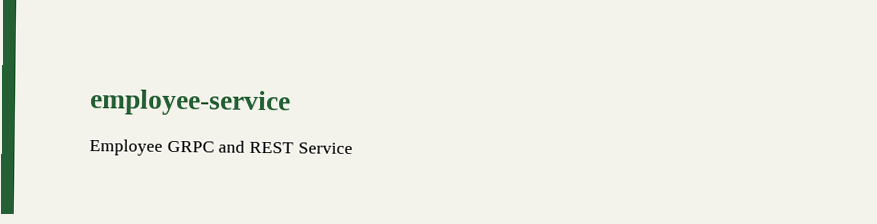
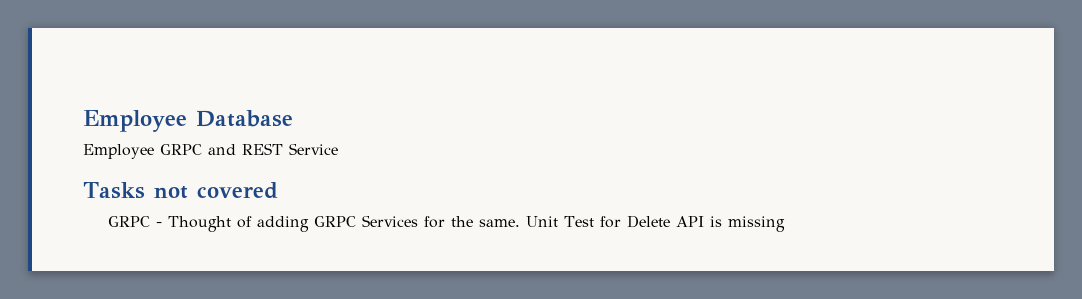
[89,89,291,117] employee-service -> [83,110,293,132] Employee Database
(353, 148) none -> [83,182,278,199] [107,215,785,232] // Tasks not covered // GRPC - Thought of adding GRPC Services for the same. Unit Test for Delete API is missing

